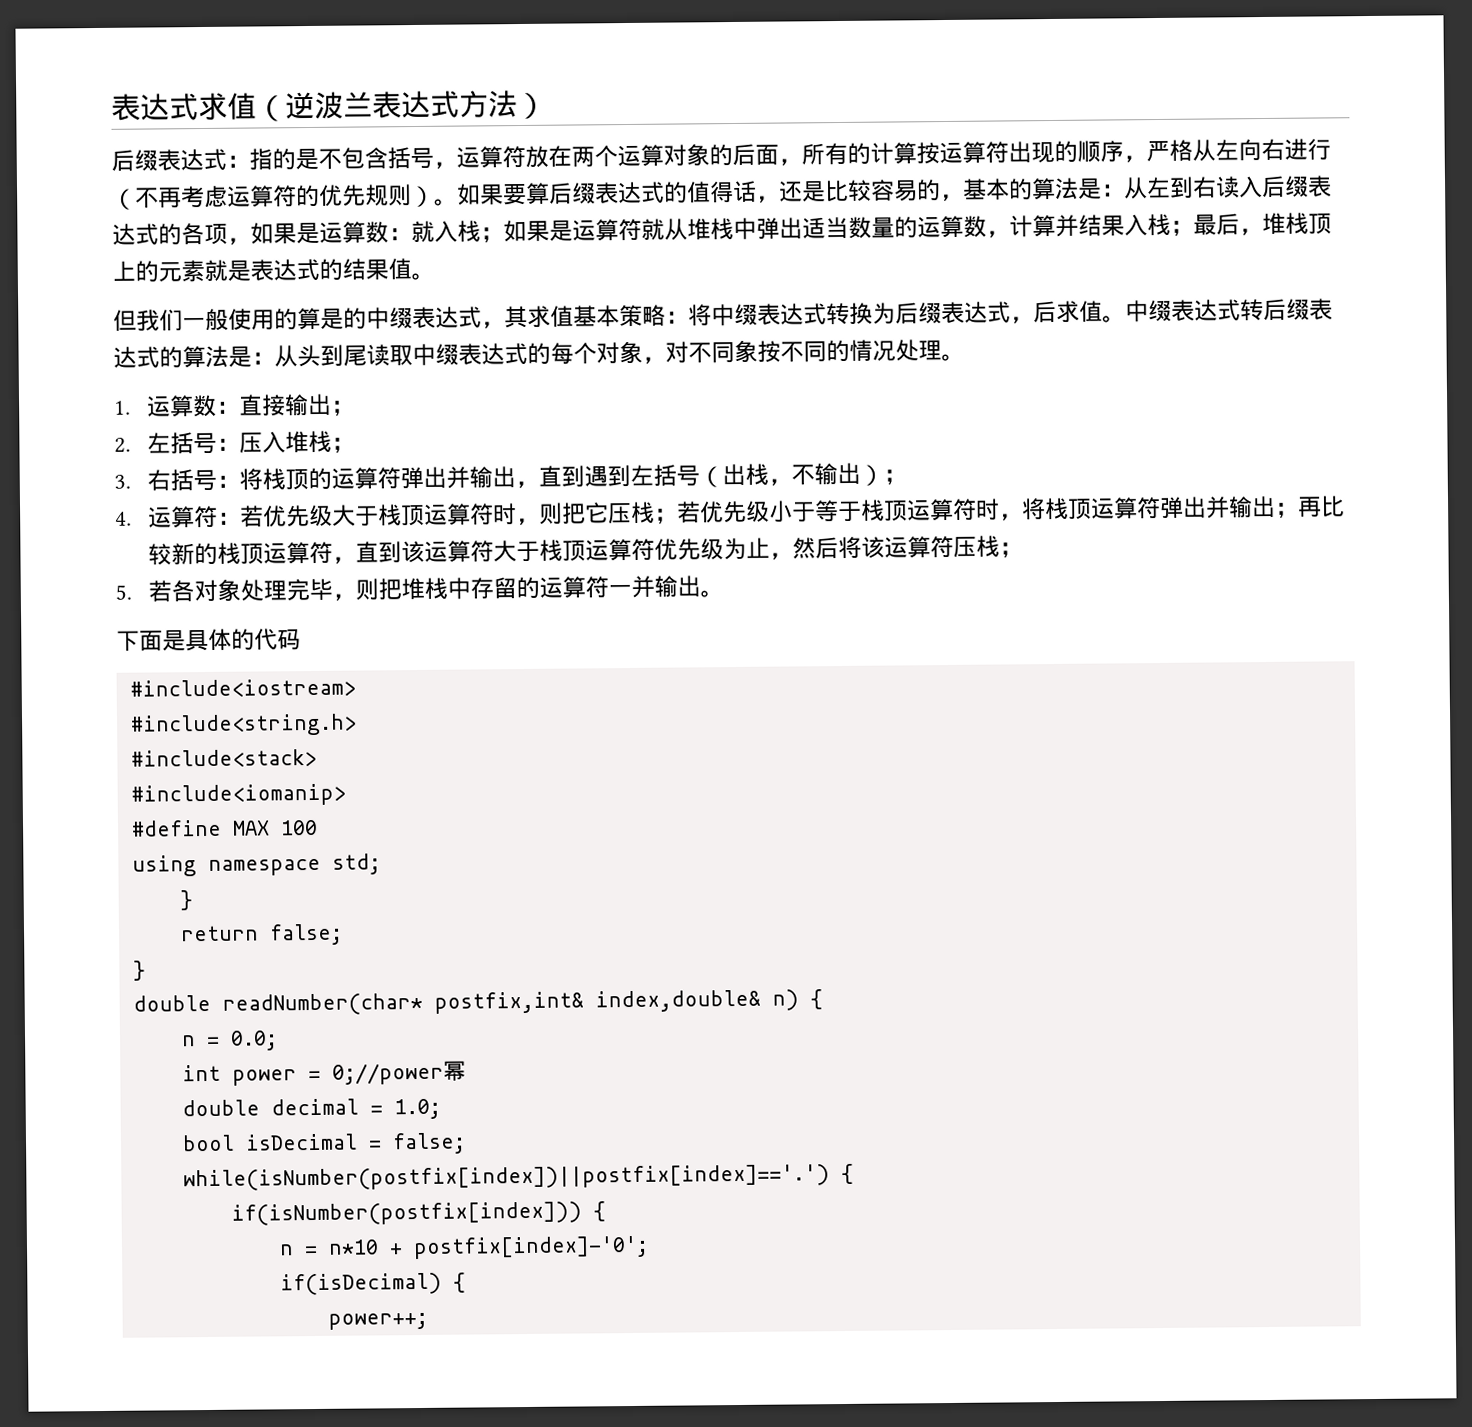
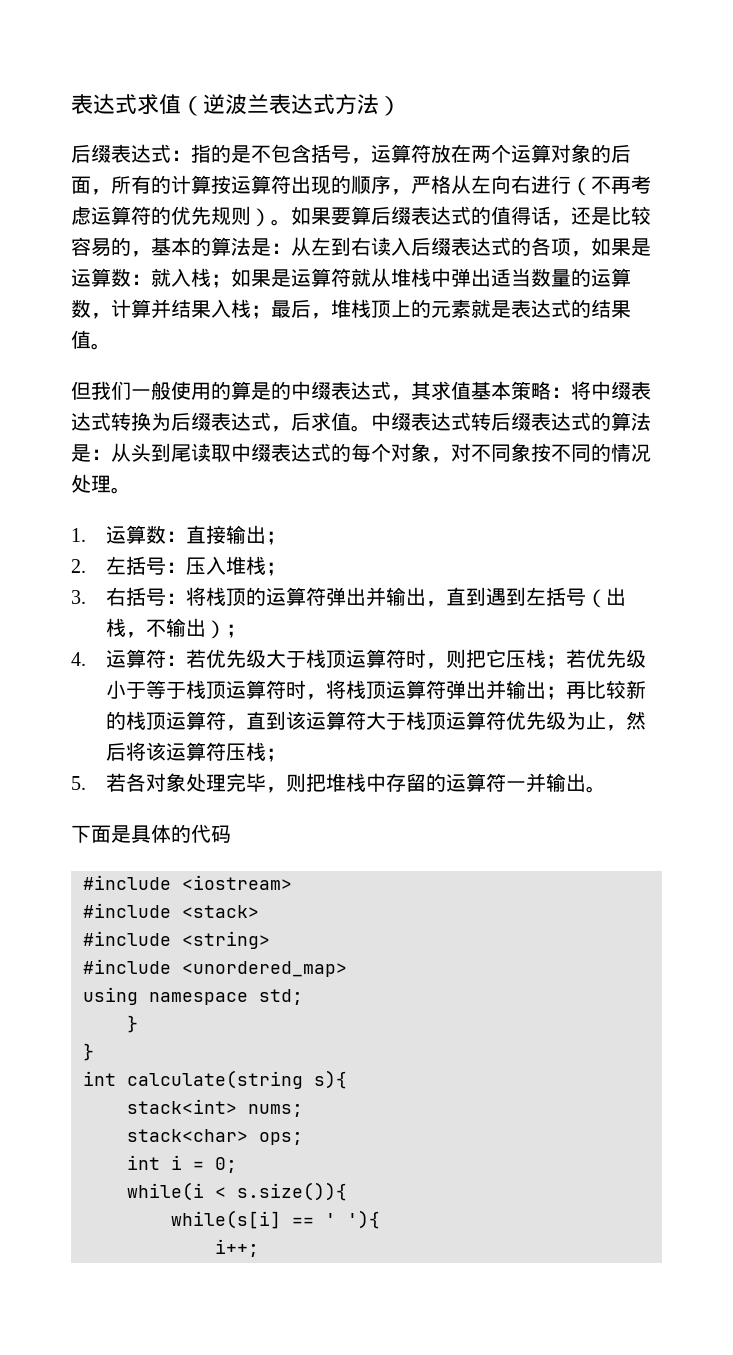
[129,678,356,698] [129,713,357,737] [130,748,317,768] [130,783,346,807] [130,819,318,837] #include<iostream> // #include<string.h> // #include<stack> // #include<iomanip> // #define MAX 100 -> [83,875,292,890] [83,903,259,918] [83,931,270,949] [83,959,347,977] #include <iostream> // #include <stack> // #include <string> // #include <unordered_map>
[179,923,343,946] [132,960,146,981] [132,989,823,1016] [181,1030,278,1051] [181,1060,466,1086] [181,1098,441,1120] [181,1132,466,1155] [182,1163,854,1192] [230,1201,606,1226] [278,1235,649,1260] [279,1272,466,1296] [327,1312,428,1330] // return false; // } // double readNumber(char* postfix,int& index,double& n) { // n = 0.0; // int power = 0;//power幂 // double decimal = 1.0; // bool isDecimal = false; // while(isNumber(postfix[index])||postfix[index]=='.') { // if(isNumber(postfix[index])) { // n = n*10 + postfix[index]-'0'; // if(isDecimal) { // power++; -> [83,1043,94,1061] [83,1070,347,1089] [127,1099,303,1117] [127,1129,303,1145] [127,1155,237,1173] [127,1182,347,1201] [171,1210,380,1229] [215,1239,259,1257] // } // int calculate(string s){ // stack<int> nums; // stack<char> ops; // int i = 0; // while(i < s.size()){ // while(s[i] == ' '){ // i++;

